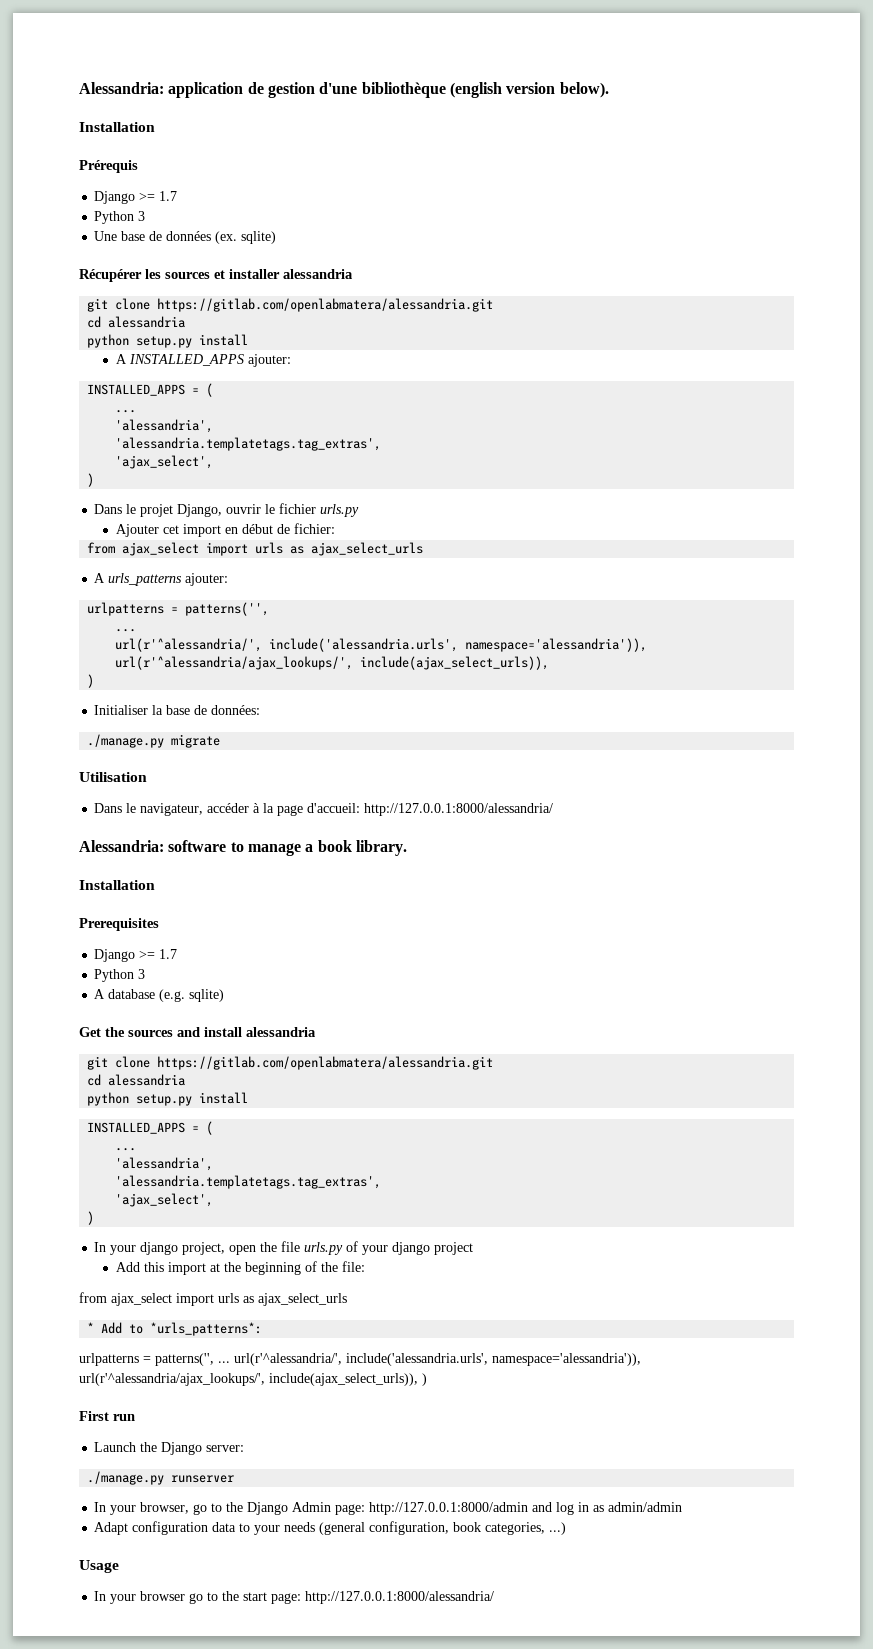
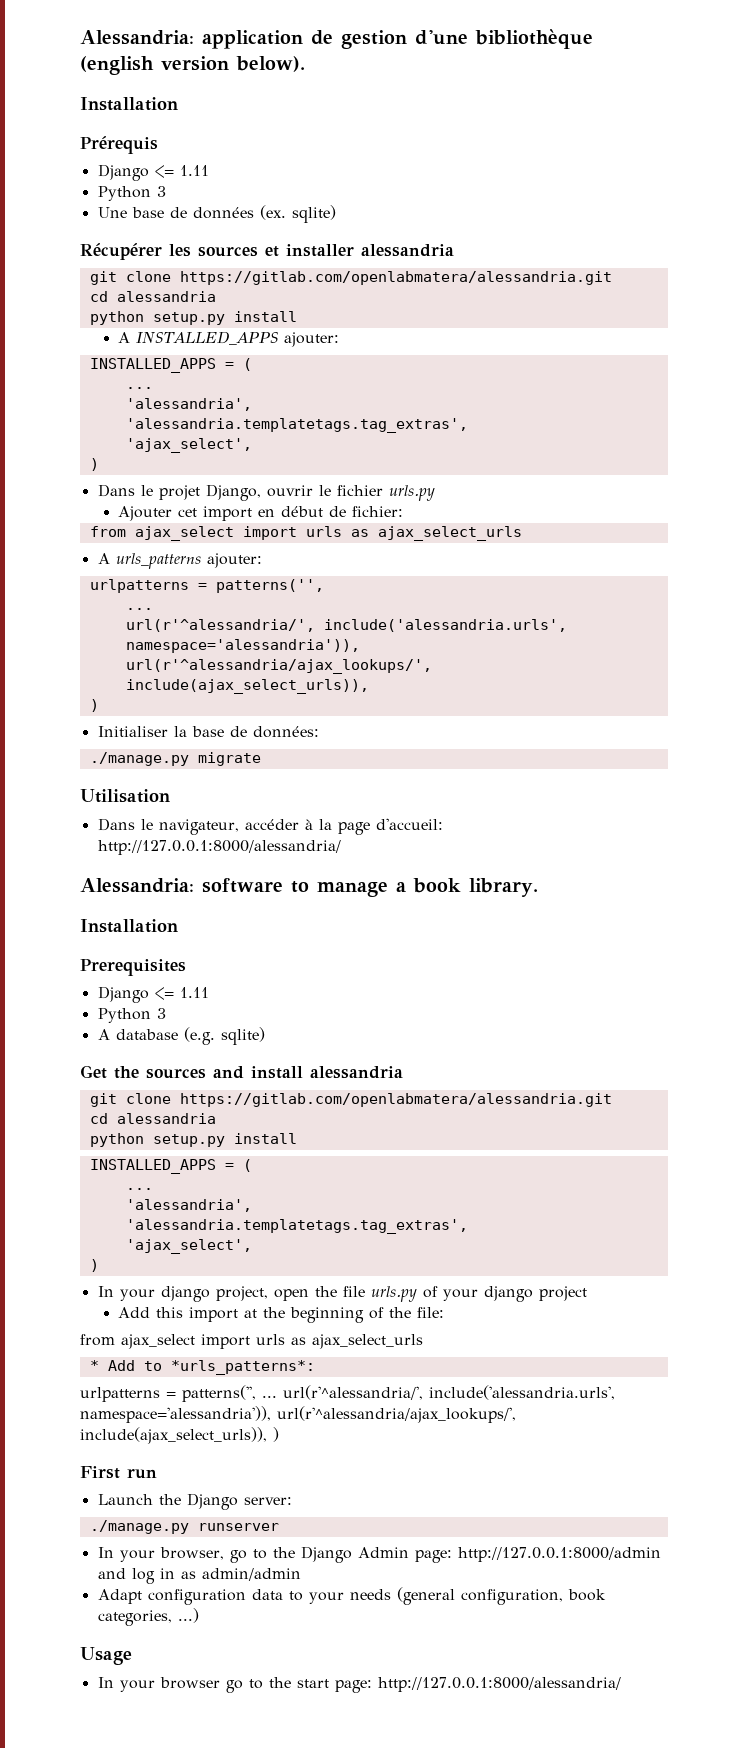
[139,191,178,201] >= 1.7 -> [154,165,209,178] <= 1.11
[139,949,178,959] >= 1.7 -> [154,987,209,1000] <= 1.11

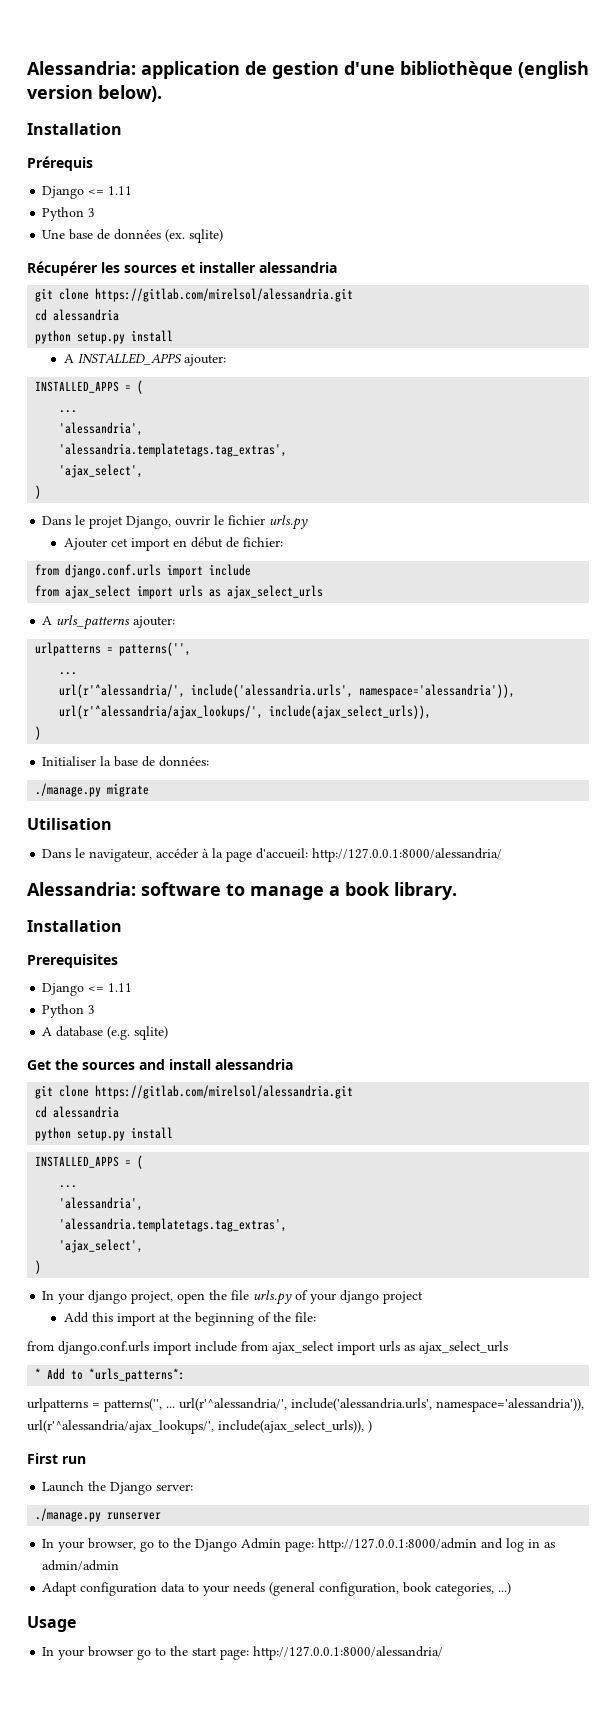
[179,271,612,285] https://gitlab.com/openlabmatera/alessandria.git -> [95,288,354,302] https://gitlab.com/mirelsol/alessandria.git
(404, 511) none -> [35,564,252,578] // from django.conf.urls import include
[179,1093,612,1107] https://gitlab.com/openlabmatera/alessandria.git -> [95,1085,354,1099] https://gitlab.com/mirelsol/alessandria.git
(115, 1340) none -> [58,1341,268,1355] django.conf.urls import include from

